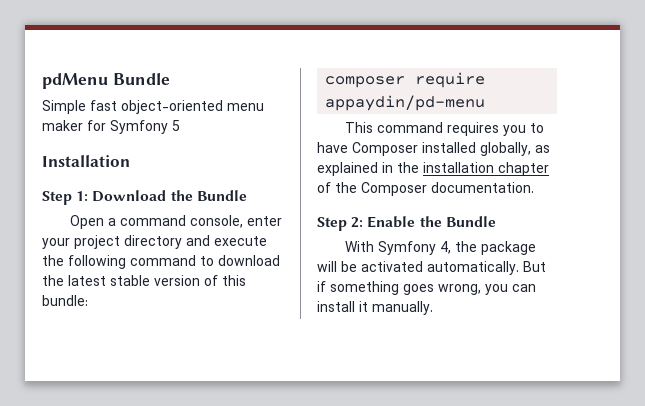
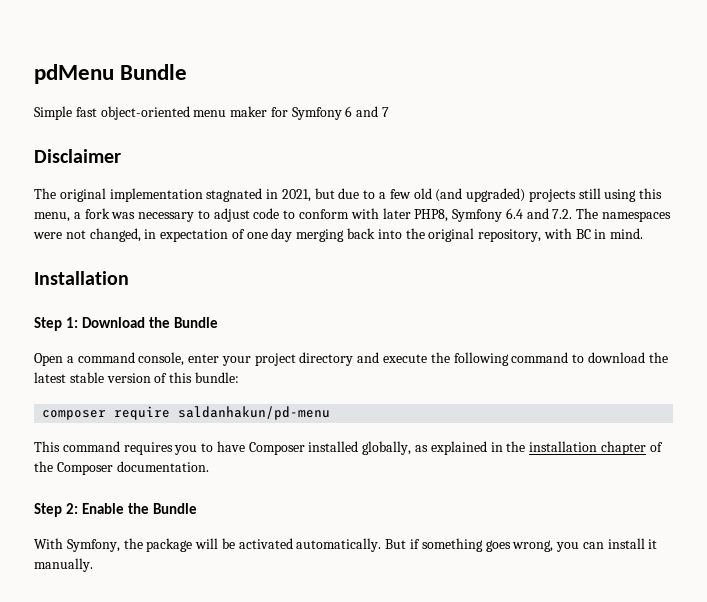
[172,120,180,131] 5 -> [345,106,390,117] [34,149,121,163] [34,188,663,202] [34,208,672,222] [33,228,644,242] 6 and 7 // Disclaimer // The original implementation stagnated in 2021, but due to a few old (and upgraded) projects still using this menu, a fork was necessary to adjust code to conform with later PHP8, Symfony 6.4 and 7.2. The namespaces were not changed, in expectation of one day merging back into the original repository, with BC in mind.
[325,95,486,111] appaydin/pd-menu -> [178,406,331,420] saldanhakun/pd-menu
[377,241,451,255] Symfony 4, -> [66,539,120,552] Symfony,

